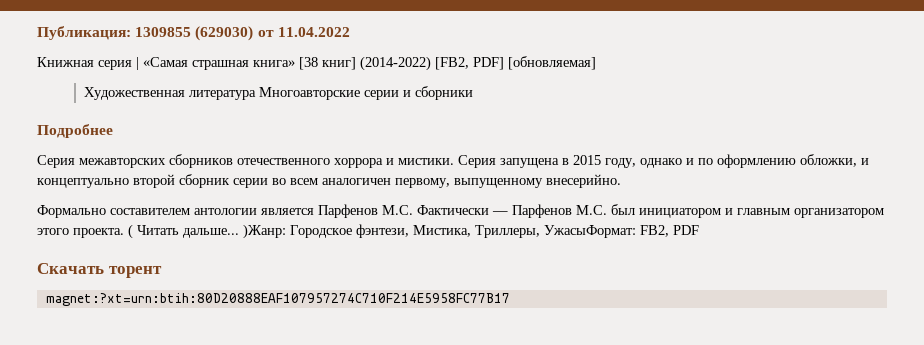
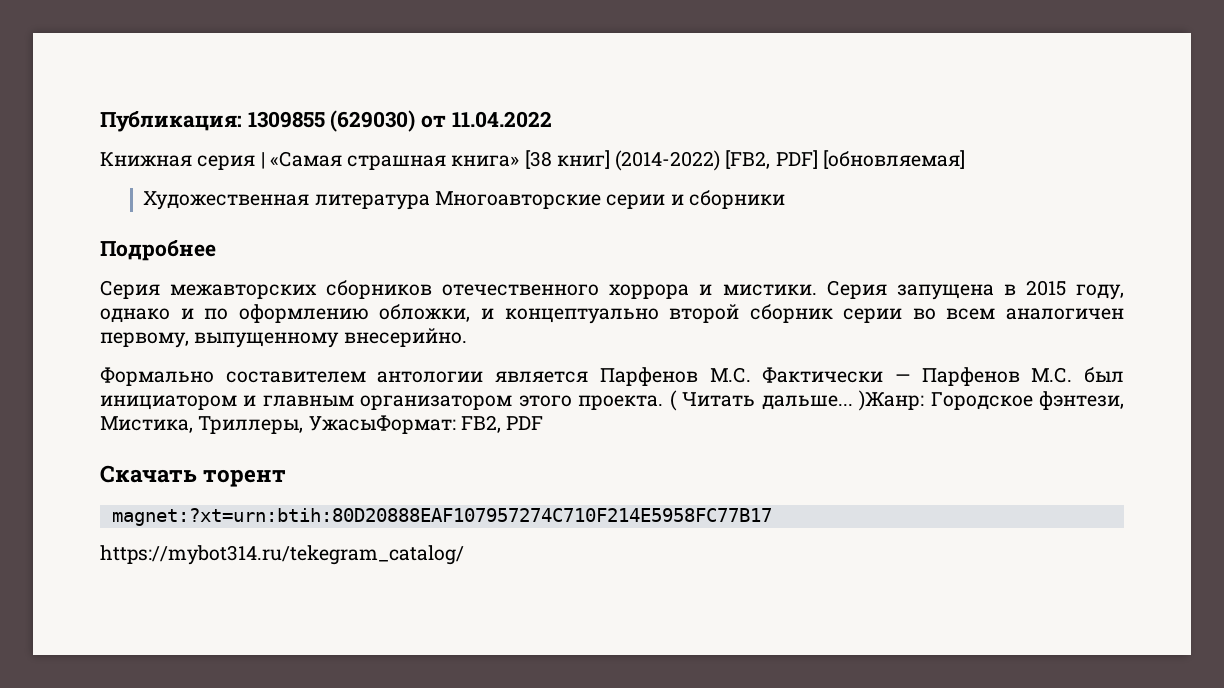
(510, 299) none -> [100,545,464,565] // https://mybot314.ru/tekegram_catalog/

